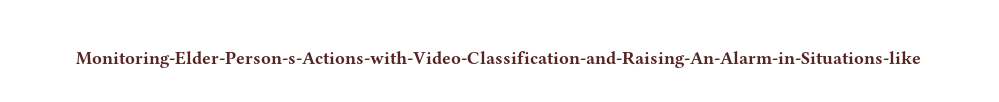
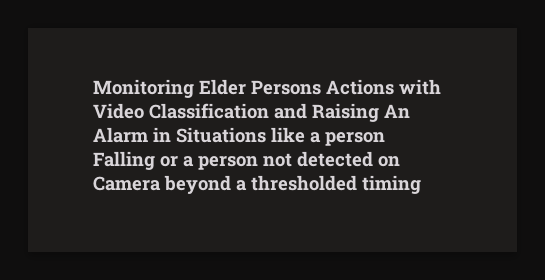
[76,51,921,68] Monitoring-Elder-Person-s-Actions-with-Video-Classification-and-Raising-An-Alarm-in-Situations-like -> [93,79,441,98] [93,103,410,122] [93,127,385,146] [93,151,400,170] [93,175,421,194] Monitoring Elder Persons Actions with Video Classification and Raising An Alarm in Situations like a person Falling or a person not detected on Camera beyond a thresholded timing

